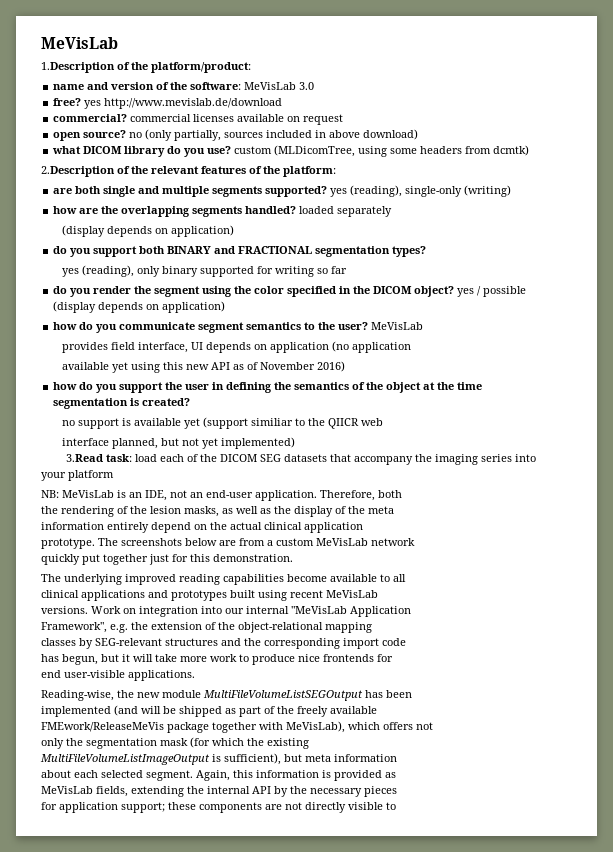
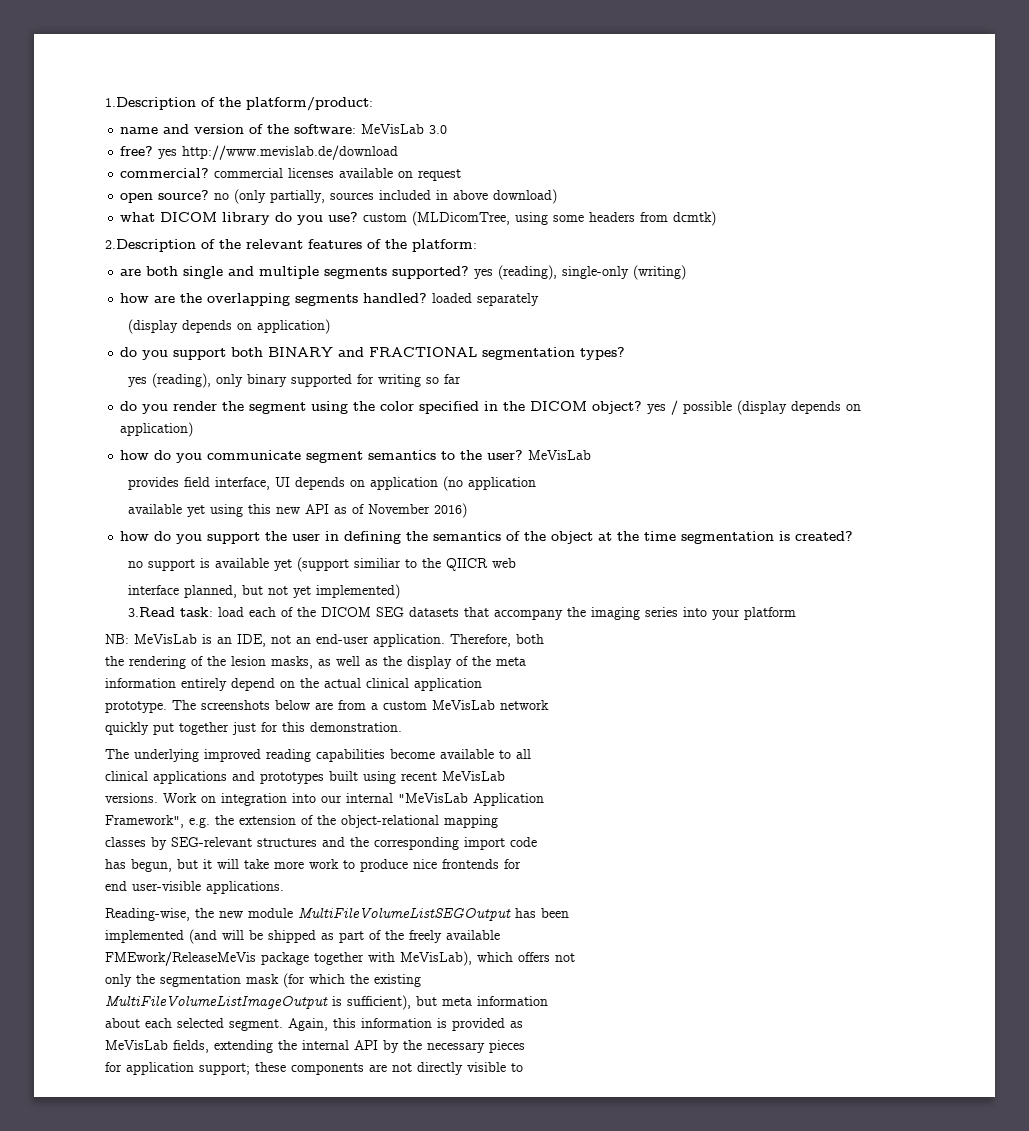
[41,37,118,49] MeVisLab // -> (105, 103) none

